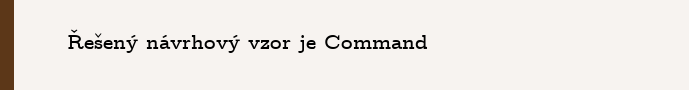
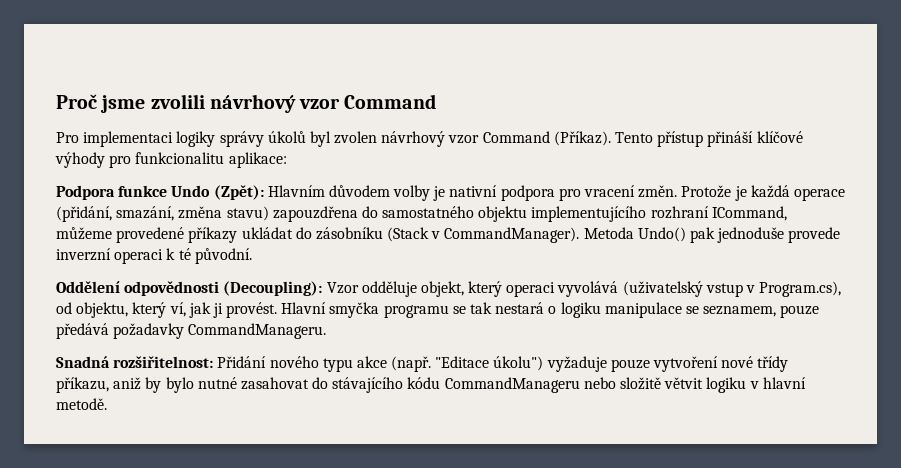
[67,29,428,53] Řešený návrhový vzor je Command -> [56,94,437,113] [56,131,803,147] [55,152,287,168] [56,185,845,201] [56,206,787,222] [56,227,841,243] [56,248,252,264] [56,281,842,297] [56,302,820,318] [56,323,327,339] [56,356,789,372] [56,377,806,393] [56,398,107,410] Proč jsme zvolili návrhový vzor Command // Pro implementaci logiky správy úkolů byl zvolen návrhový vzor Command (Příkaz). Tento přístup přináší klíčové výhody pro funkcionalitu aplikace: // Podpora funkce Undo (Zpět): Hlavním důvodem volby je nativní podpora pro vracení změn. Protože je každá operace (přidání, smazání, změna stavu) zapouzdřena do samostatného objektu implementujícího rozhraní ICommand, můžeme provedené příkazy ukládat do zásobníku (Stack v CommandManager). Metoda Undo() pak jednoduše provede inverzní operaci k té původní. // Oddělení odpovědnosti (Decoupling): Vzor odděluje objekt, který operaci vyvolává (uživatelský vstup v Program.cs), od objektu, který ví, jak ji provést. Hlavní smyčka programu se tak nestará o logiku manipulace se seznamem, pouze předává požadavky CommandManageru. // Snadná rozšiřitelnost: Přidání nového typu akce (např. "Editace úkolu") vyžaduje pouze vytvoření nové třídy příkazu, aniž by bylo nutné zasahovat do stávajícího kódu CommandManageru nebo složitě větvit logiku v hlavní metodě.

